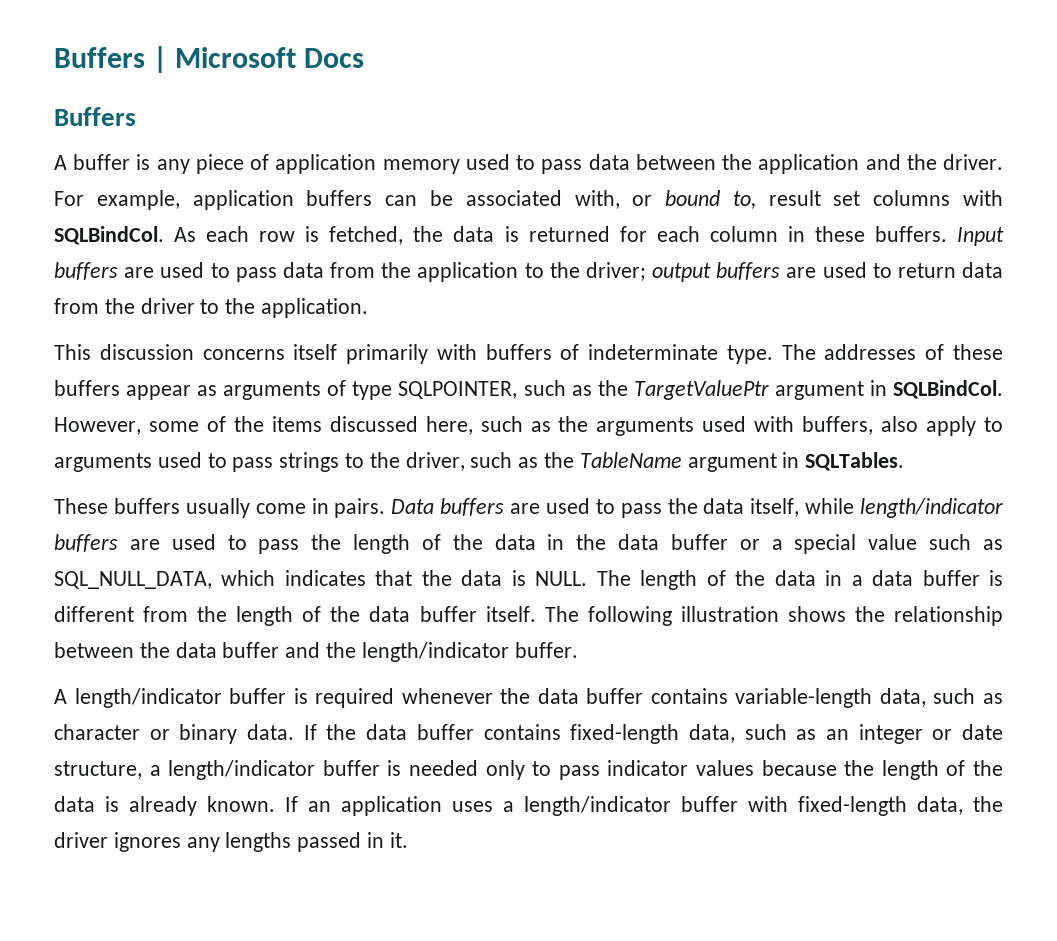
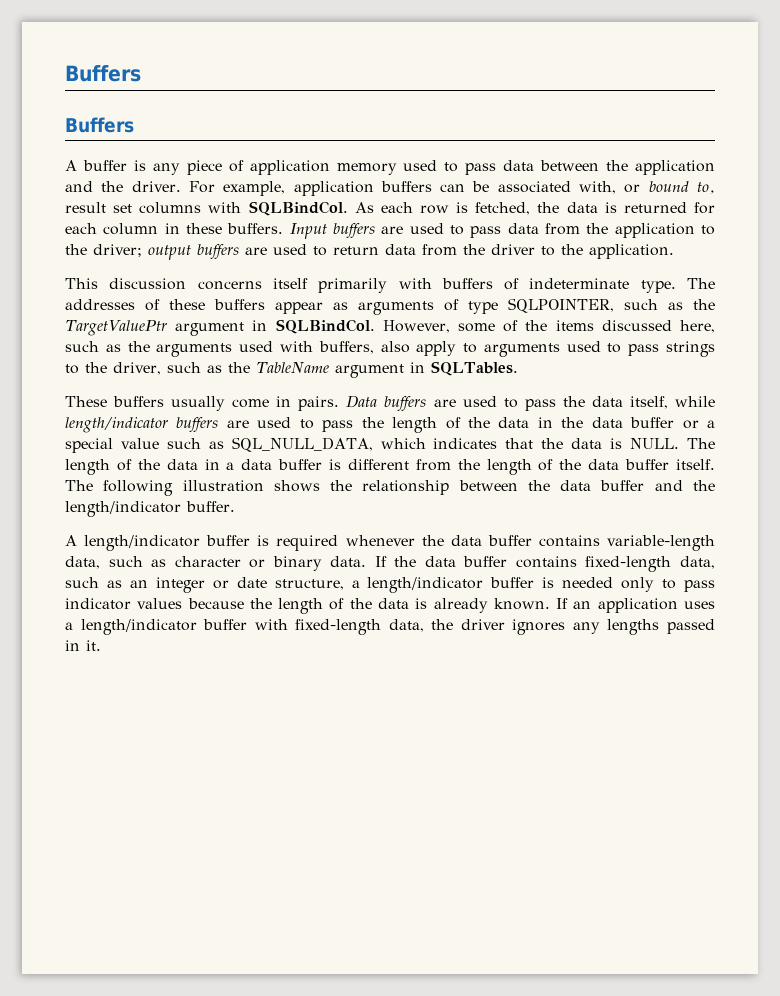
[54,46,364,73] Buffers | Microsoft Docs -> [65,65,141,82] Buffers

